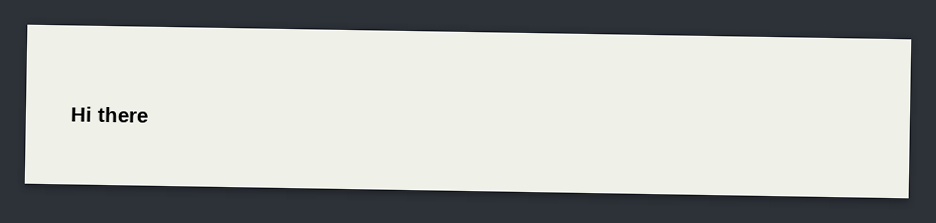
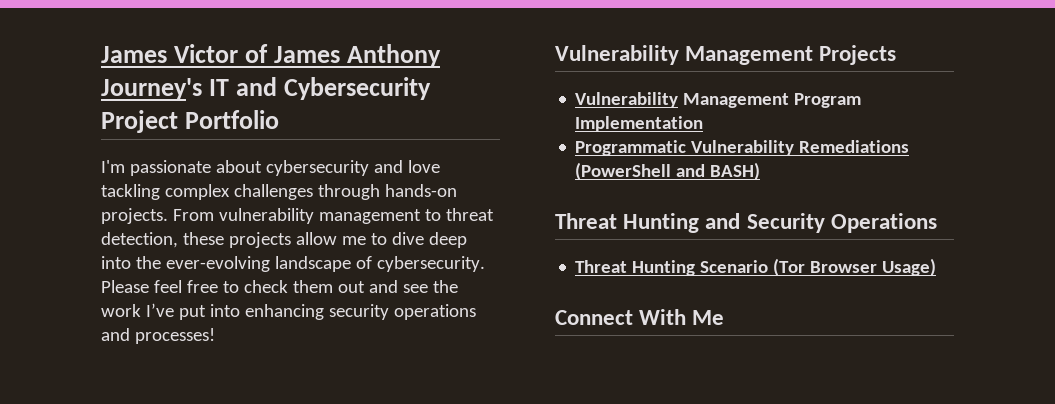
[70,106,149,123] Hi there -> [101,44,442,67] [101,77,432,100] [101,110,280,133] [101,160,440,176] [101,184,457,200] [101,208,494,224] [101,232,467,248] [101,256,485,272] [101,280,458,293] [101,303,476,320] [101,328,215,344] [555,45,897,65] [575,92,862,108] [575,116,704,132] [575,140,910,156] [575,162,761,180] [555,213,937,233] [575,258,937,276] [555,309,725,325] James Victor of James Anthony Journey's IT and Cybersecurity Project Portfolio // I'm passionate about cybersecurity and love tackling complex challenges through hands-on projects. From vulnerability management to threat detection, these projects allow me to dive deep into the ever-evolving landscape of cybersecurity. Please feel free to check them out and see the work I’ve put into enhancing security operations and processes! // Vulnerability Management Projects // Vulnerability Management Program Implementation // Programmatic Vulnerability Remediations (PowerShell and BASH) // Threat Hunting and Security Operations // Threat Hunting Scenario (Tor Browser Usage) // Connect With Me

